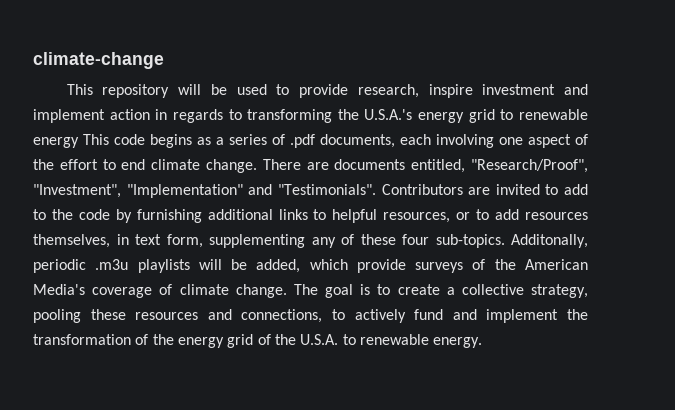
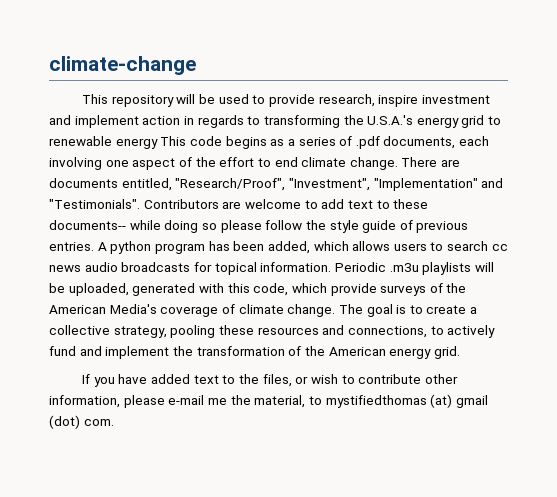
[495,184,588,195] [33,209,588,223] [33,234,588,248] [33,259,301,273] invited to add to the code by furnishing additional links to helpful resources, or to add resources themselves, in text form, supplementing any of these four sub-topics. Additonally, periodic .m3u playlists will be added, -> [244,199,429,209] [49,220,469,233] [49,241,508,254] [49,262,494,275] [49,283,289,296] welcome to add text to these documents-- while doing so please follow the style guide of previous entries. A python program has been added, which allows users to search cc news audio broadcasts for topical information. Periodic .m3u playlists will be uploaded, generated with this code,
[177,334,483,348] energy grid of the U.S.A. to renewable energy. -> [328,346,460,359] [82,374,458,387] [49,394,488,408] [49,415,114,429] American energy grid. // If you have added text to the files, or wish to contribute other information, please e-mail me the material, to mystifiedthomas (at) gmail (dot) com.

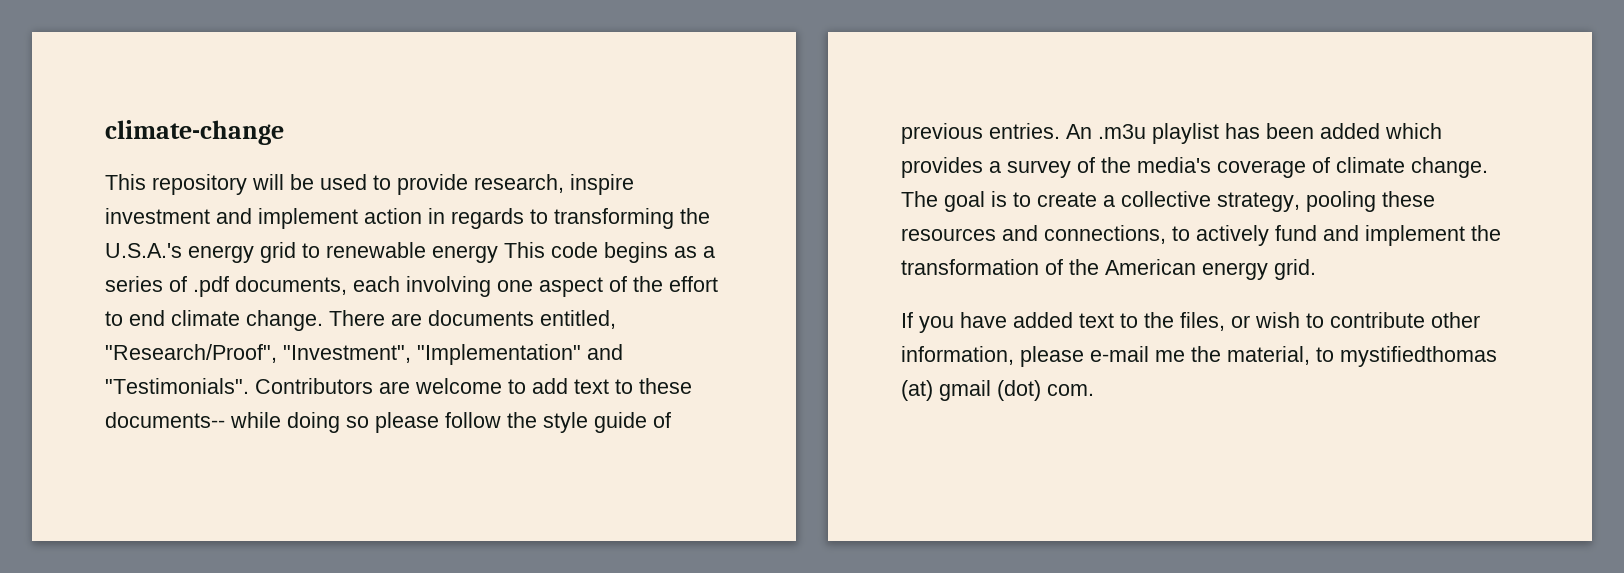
[97,241,508,254] [49,262,494,275] [49,283,467,296] [49,304,157,314] A python program has been added, which allows users to search cc news audio broadcasts for topical information. Periodic .m3u playlists will be uploaded, generated with this code, which provide surveys of the American Media's -> [1066,123,1442,144] [901,157,1211,178] An .m3u playlist has been added which provides a survey of the media's

